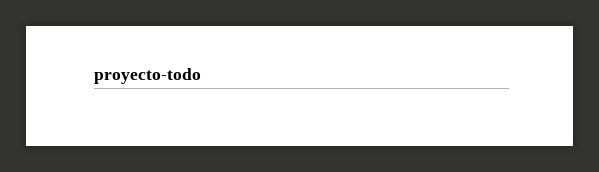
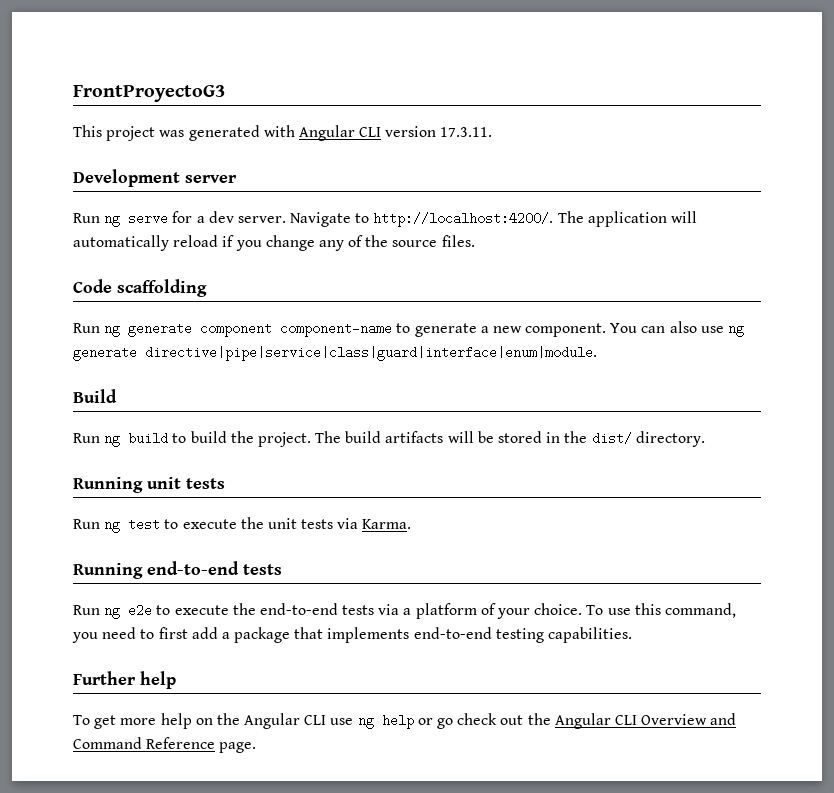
[94,68,201,84] proyecto-todo -> [73,85,225,102] [73,125,493,141] [73,169,237,187] [73,211,698,227] [73,235,475,251] [73,279,207,297] [73,321,745,337] [73,346,597,361] [73,389,117,403] [73,431,705,447] [73,477,225,493] [73,517,412,533] [73,561,282,579] [73,603,736,619] [72,627,633,643] [73,671,176,689] [73,713,737,729] [73,737,257,753] FrontProyectoG3 // This project was generated with Angular CLI version 17.3.11. // Development server // Run ng serve for a dev server. Navigate to http://localhost:4200/. The application will automatically reload if you change any of the source files. // Code scaffolding // Run ng generate component component-name to generate a new component. You can also use ng generate directive|pipe|service|class|guard|interface|enum|module. // Build // Run ng build to build the project. The build artifacts will be stored in the dist/ directory. // Running unit tests // Run ng test to execute the unit tests via Karma. // Running end-to-end tests // Run ng e2e to execute the end-to-end tests via a platform of your choice. To use this command, you need to first add a package that implements end-to-end testing capabilities. // Further help // To get more help on the Angular CLI use ng help or go check out the Angular CLI Overview and Command Reference page.

